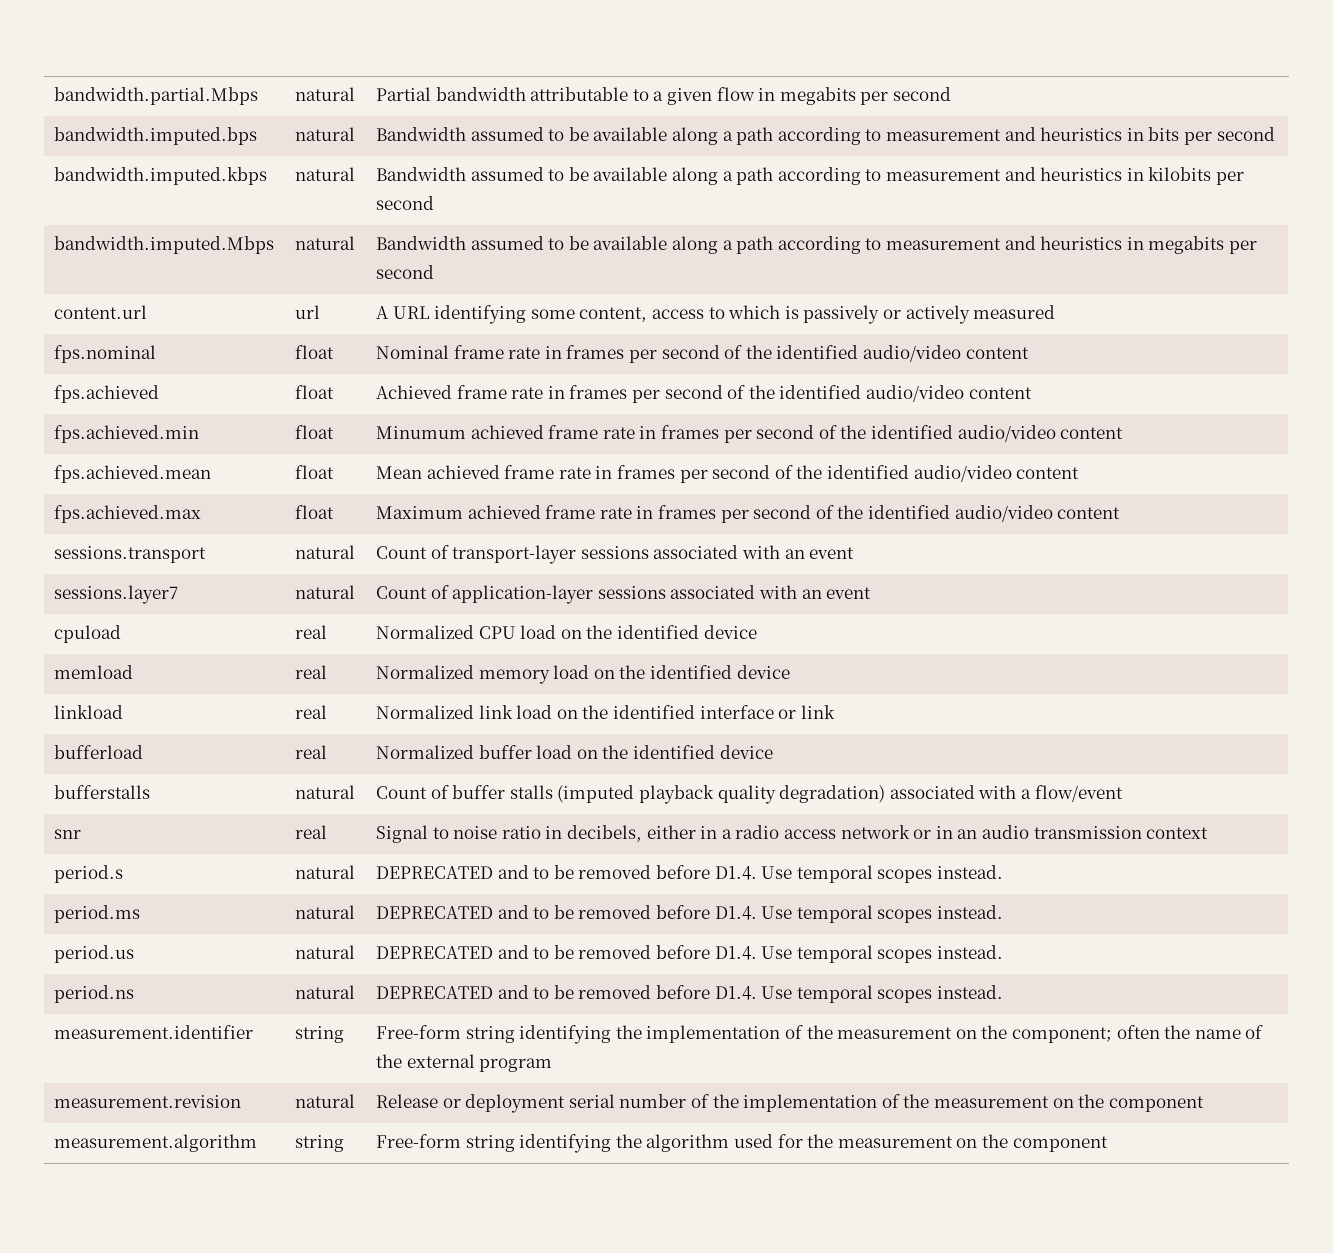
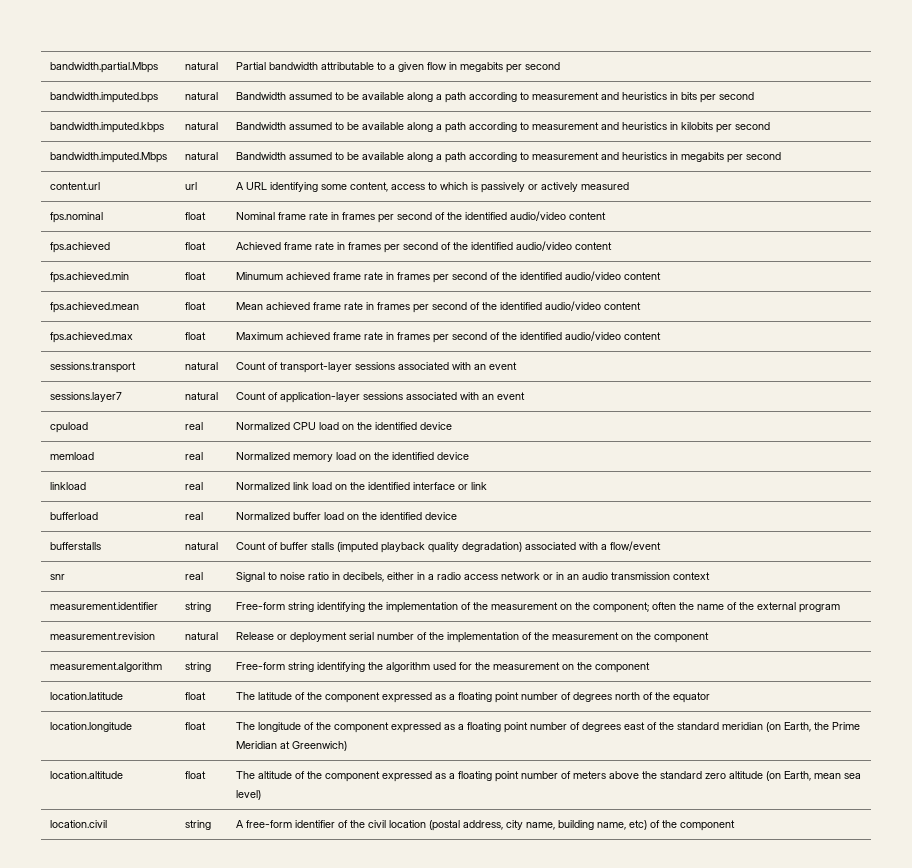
[54,865,124,883] [295,865,356,879] [376,865,1003,883] [54,905,141,923] [295,905,356,919] [376,905,1003,923] [54,945,135,963] [295,945,356,959] [376,945,1003,963] [54,985,135,1003] [295,985,356,999] [376,985,1003,1003] // period.s | natural | DEPRECATED and to be removed before D1.4. Use temporal scopes instead. // period.ms | natural | DEPRECATED and to be removed before D1.4. Use temporal scopes instead. // period.us | natural | DEPRECATED and to be removed before D1.4. Use temporal scopes instead. // period.ns | natural | DEPRECATED and to be removed before D1.4. Use temporal scopes instead. -> (710, 576) none
(1108, 1144) none -> [49,692,123,700] [184,692,206,700] [235,692,710,703] [49,722,132,732] [184,722,206,730] [235,722,860,733] [235,741,347,751] [49,771,123,779] [184,771,206,779] [235,771,861,782] [235,790,261,800] [49,820,107,828] [184,820,211,830] [235,820,735,831] // location.latitude | float | The latitude of the component expressed as a floating point number of degrees north of the equator // location.longitude | float | The longitude of the component expressed as a floating point number of degrees east of the standard meridian (on Earth, the Prime Meridian at Greenwich) // location.altitude | float | The altitude of the component expressed as a floating point number of meters above the standard zero altitude (on Earth, mean sea level) // location.civil | string | A free-form identifier of the civil location (postal address, city name, building name, etc) of the component

